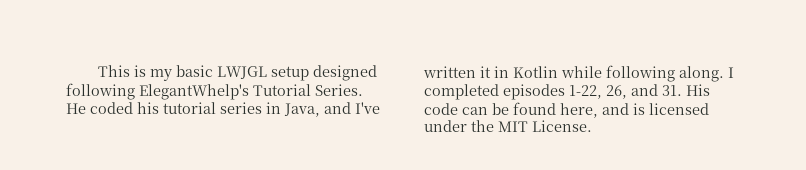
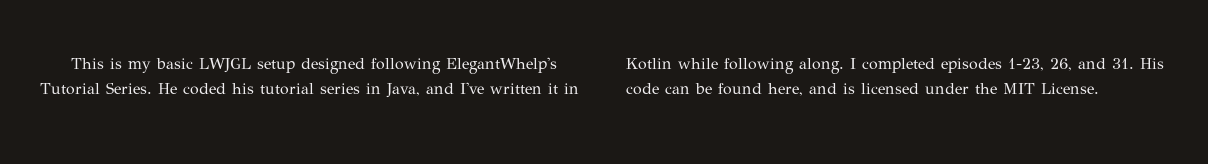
[569,85,602,99] 1-22, -> [1008,58,1044,71] 1-23,

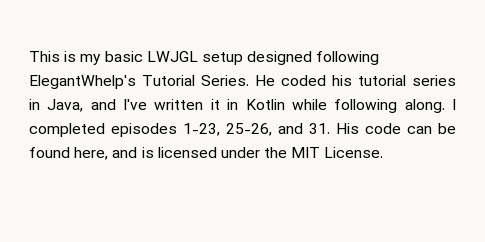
[1050,58,1072,71] 26, -> [226,123,272,136] 25-26,

